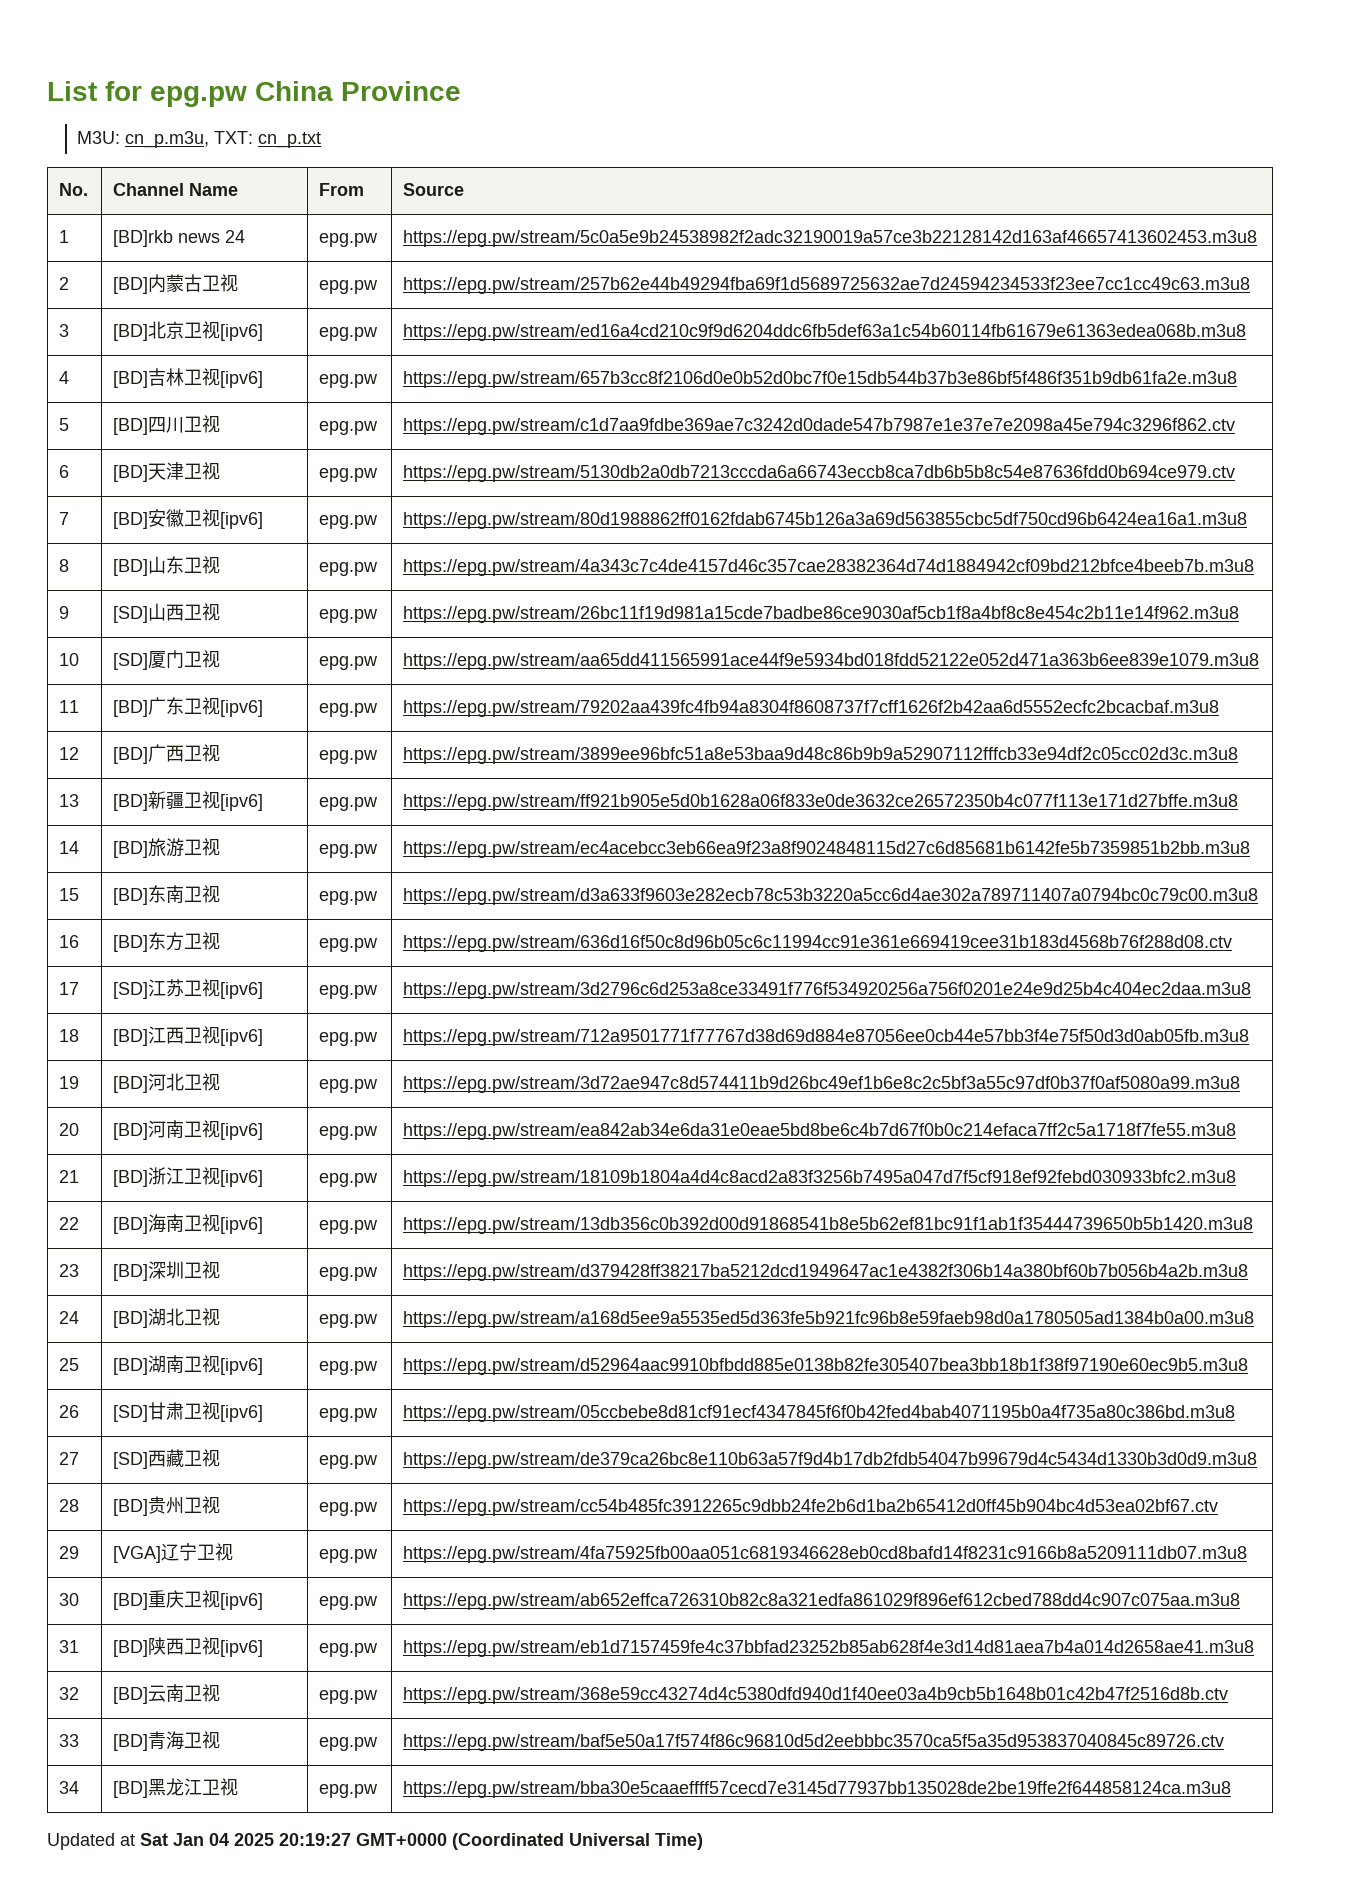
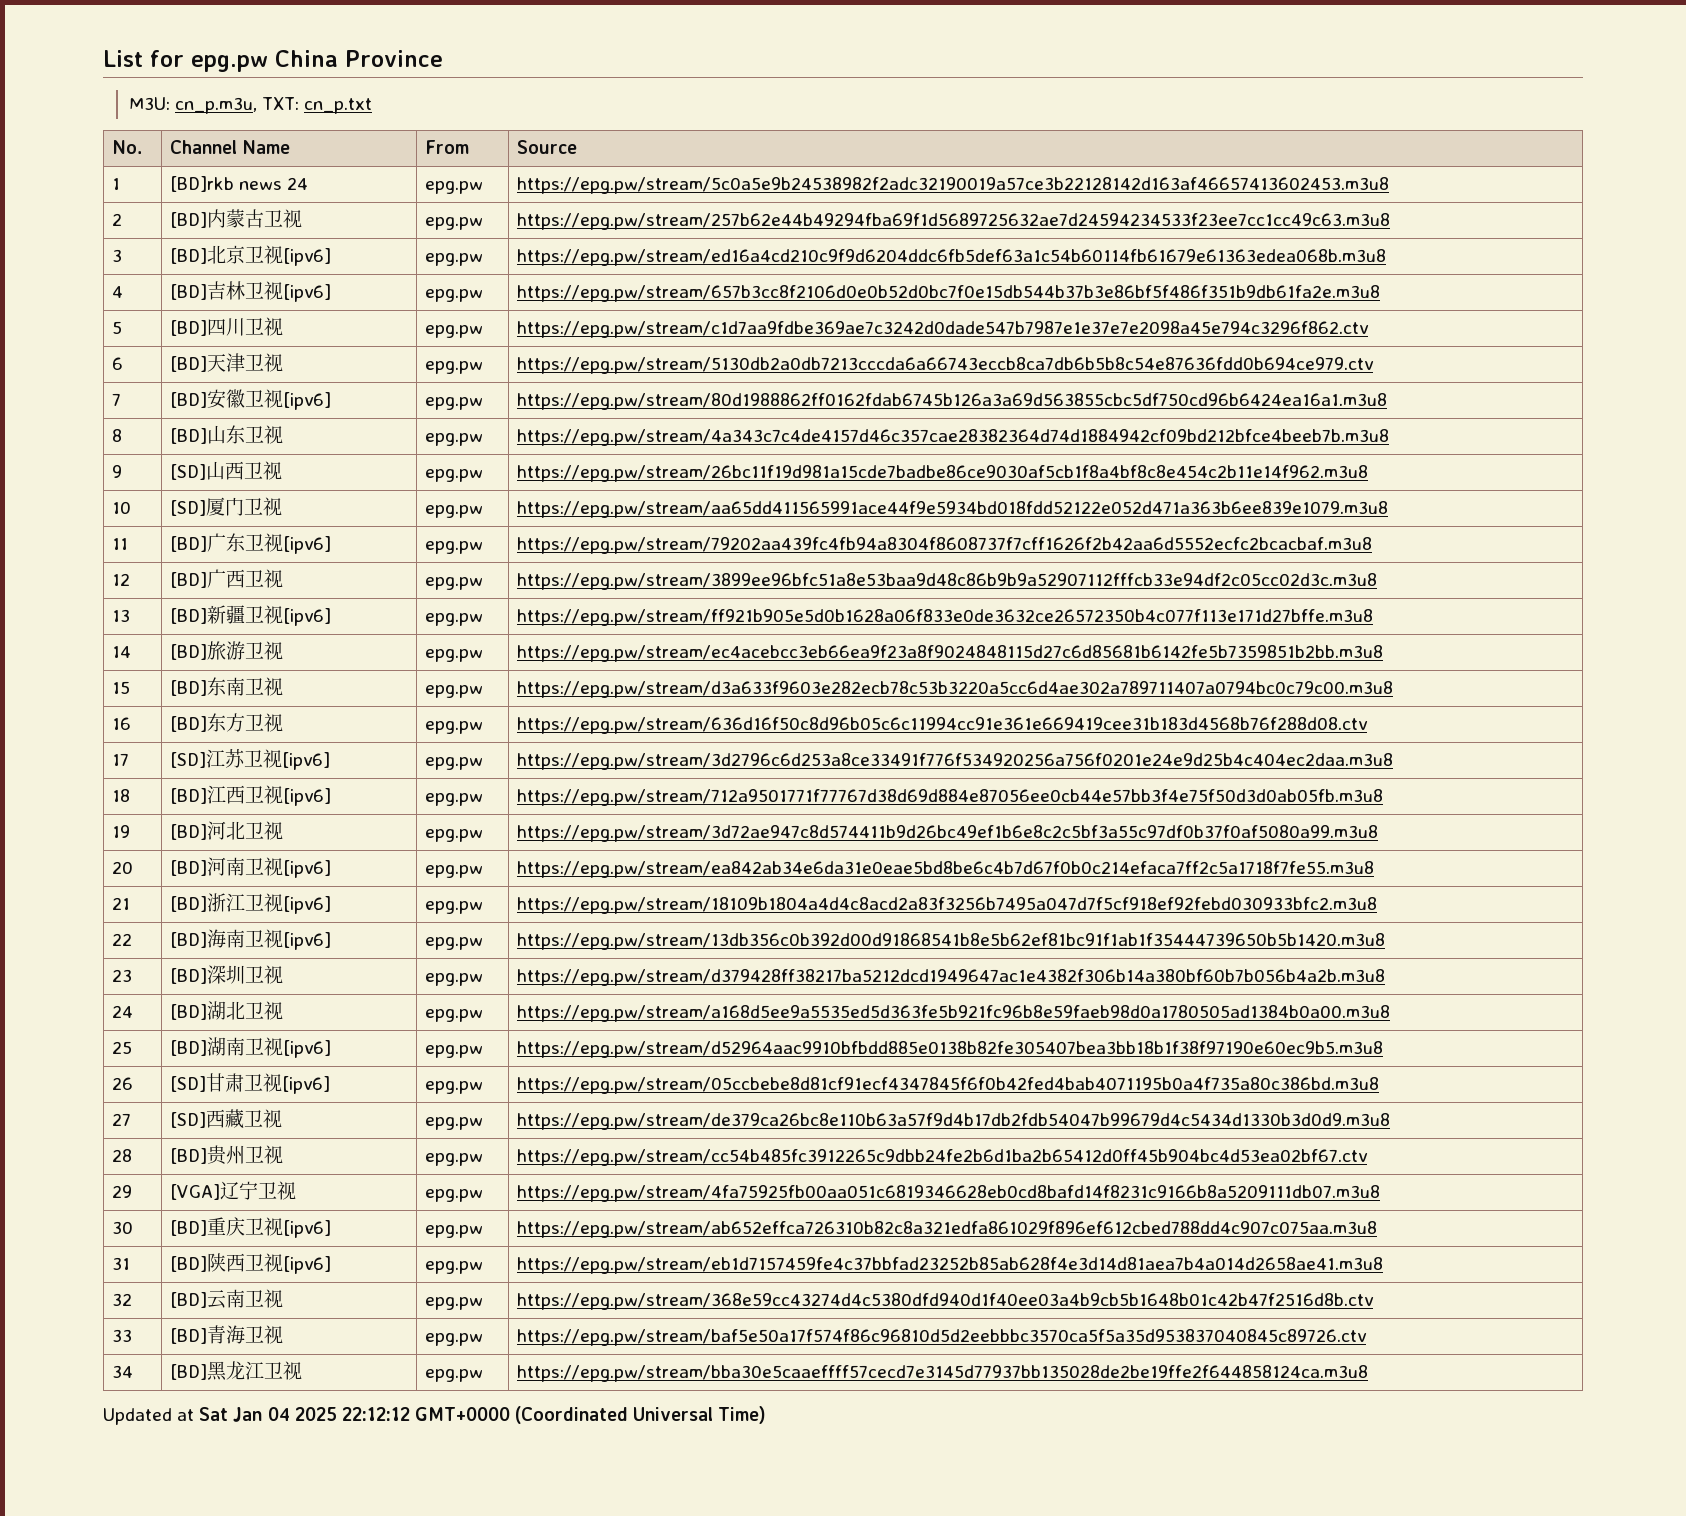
[279,1833,351,1846] 20:19:27 -> [341,1407,410,1421] 22:12:12

